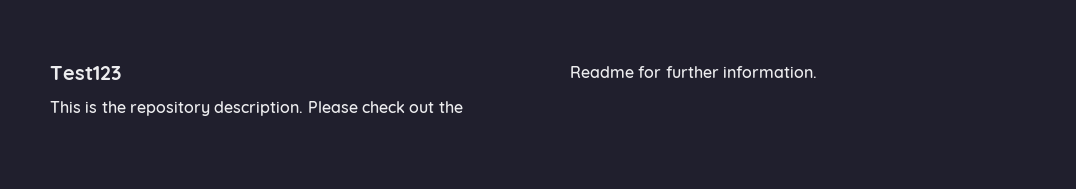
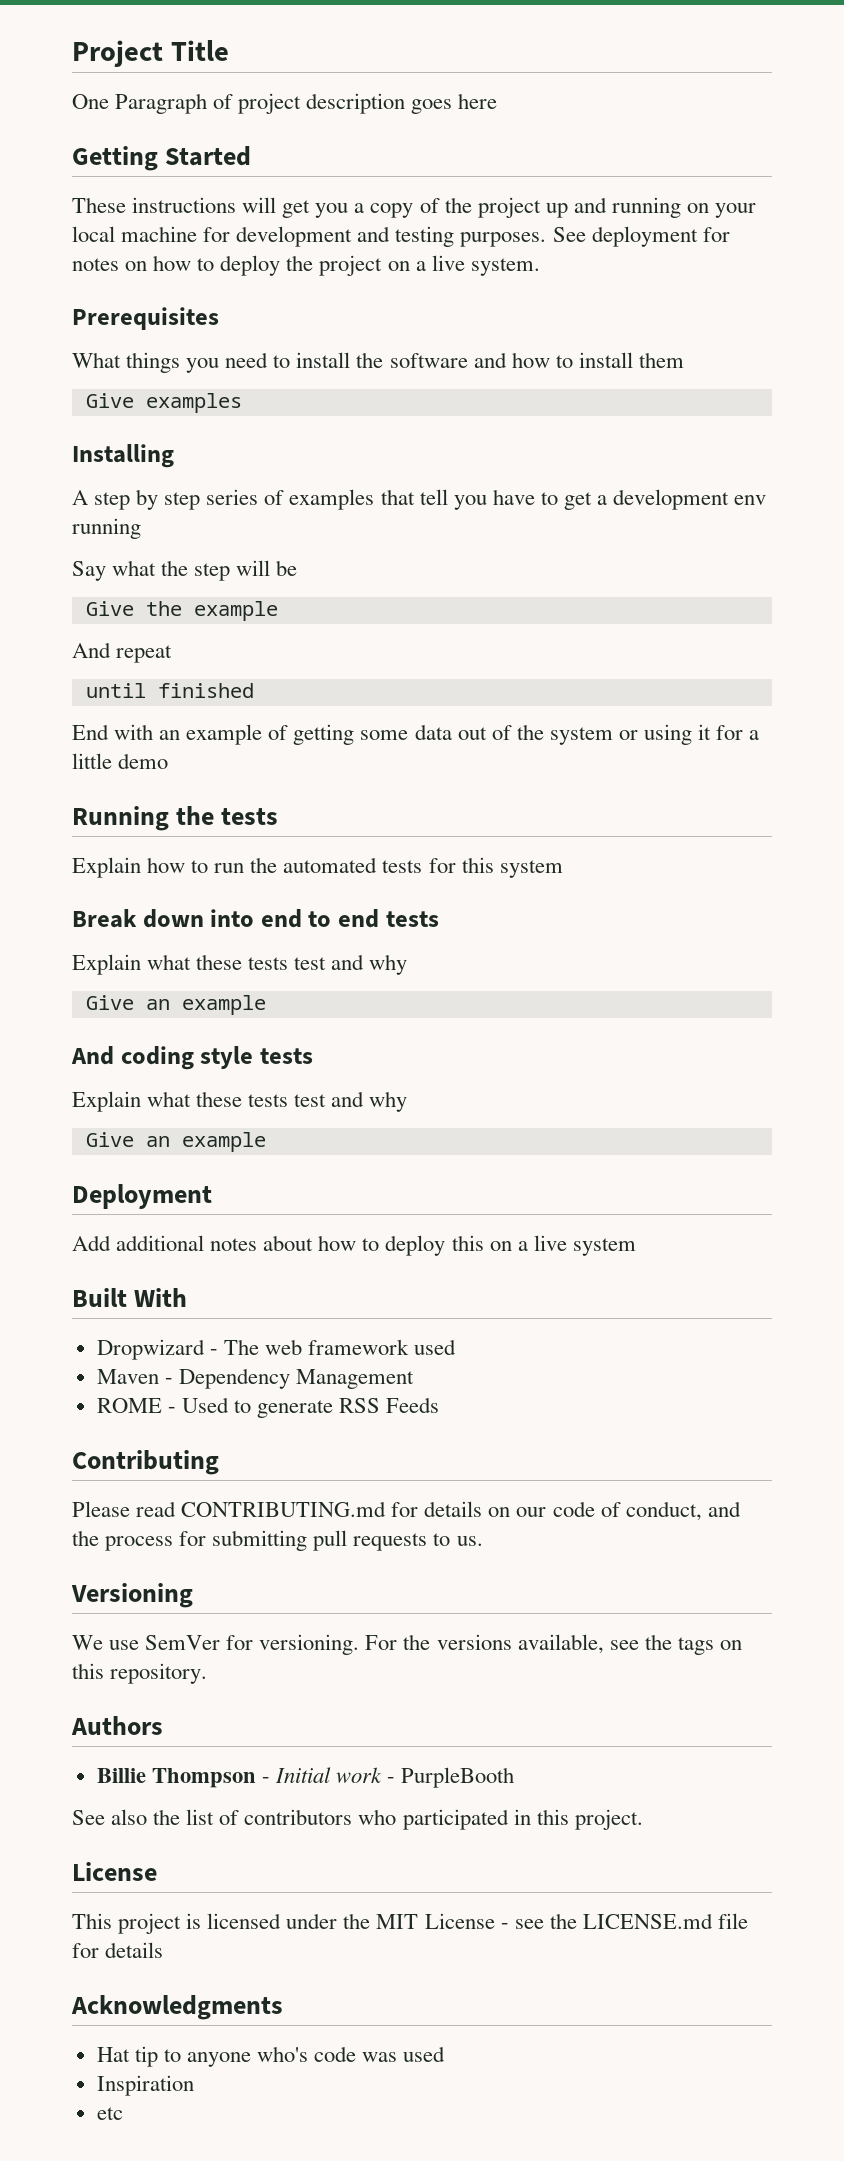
[50,66,121,80] [50,101,463,116] [570,66,817,78] Test123 // This is the repository description. Please check out the Readme for further information. -> [72,40,229,67] [72,93,498,114] [72,146,252,171] [72,197,757,218] [72,226,730,247] [72,255,540,276] [72,307,219,330] [72,352,684,373] [85,393,242,413] [72,444,174,468] [72,489,767,510] [72,518,141,539] [72,560,298,581] [85,601,278,621] [72,642,173,663] [85,683,254,698] [72,724,760,745] [72,753,169,769] [72,806,279,831] [72,857,563,878] [72,909,439,928] [72,954,408,975] [85,995,266,1015] [71,1046,313,1070] [72,1091,408,1112] [85,1132,266,1152] [72,1184,212,1209] [72,1235,636,1256] [72,1288,188,1307] [96,1339,457,1360] [96,1368,414,1389] [96,1397,440,1418] [72,1450,219,1475] [72,1501,741,1521] [72,1530,483,1551] [71,1583,193,1608] [72,1634,742,1655] [72,1663,208,1684] [71,1716,163,1735] [96,1767,515,1788] [72,1809,643,1830] [72,1862,157,1881] [72,1913,748,1934] [72,1942,164,1958] [71,1995,283,2020] [96,2046,446,2067] [96,2075,194,2096] [96,2107,123,2120] Project Title // One Paragraph of project description goes here // Getting Started // These instructions will get you a copy of the project up and running on your local machine for development and testing purposes. See deployment for notes on how to deploy the project on a live system. // Prerequisites // What things you need to install the software and how to install them // Give examples // Installing // A step by step series of examples that tell you have to get a development env running // Say what the step will be // Give the example // And repeat // until finished // End with an example of getting some data out of the system or using it for a little demo // Running the tests // Explain how to run the automated tests for this system // Break down into end to end tests // Explain what these tests test and why // Give an example // And coding style tests // Explain what these tests test and why // Give an example // Deployment // Add additional notes about how to deploy this on a live system // Built With // Dropwizard - The web framework used // Maven - Dependency Management // ROME - Used to generate RSS Feeds // Contributing // Please read CONTRIBUTING.md for details on our code of conduct, and the process for submitting pull requests to us. // Versioning // We use SemVer for versioning. For the versions available, see the tags on this repository. // Authors // Billie Thompson - Initial work - PurpleBooth // See also the list of contributors who participated in this project. // License // This project is licensed under the MIT License - see the LICENSE.md file for details // Acknowledgments // Hat tip to anyone who's code was used // Inspiration // etc

